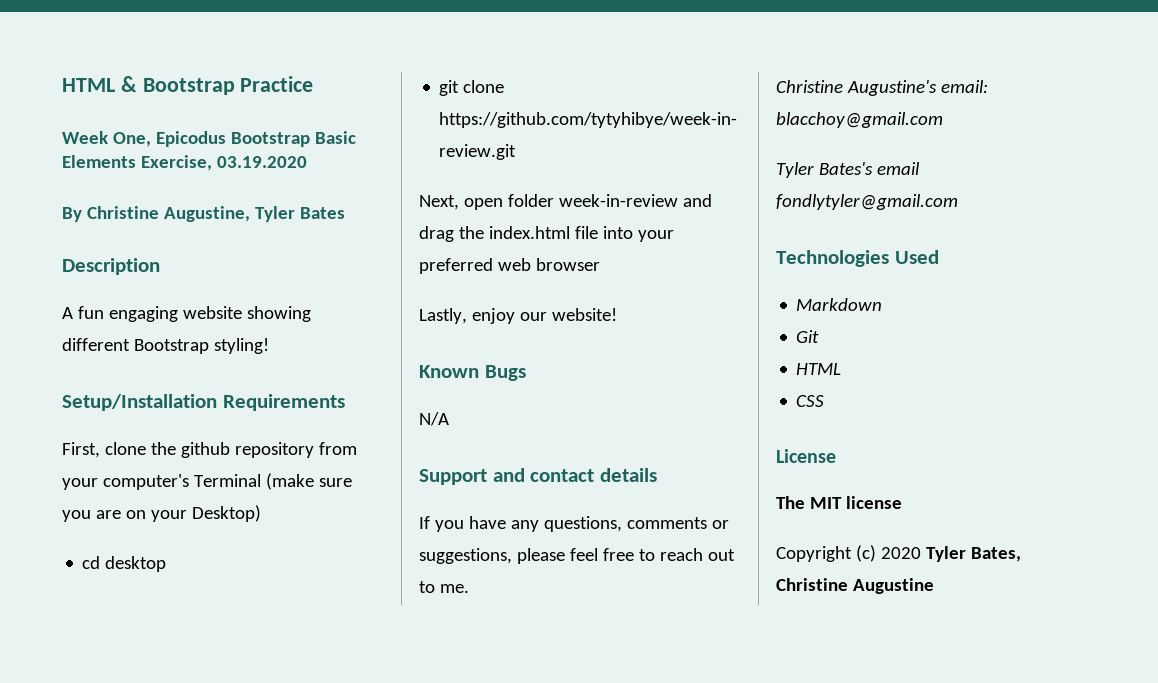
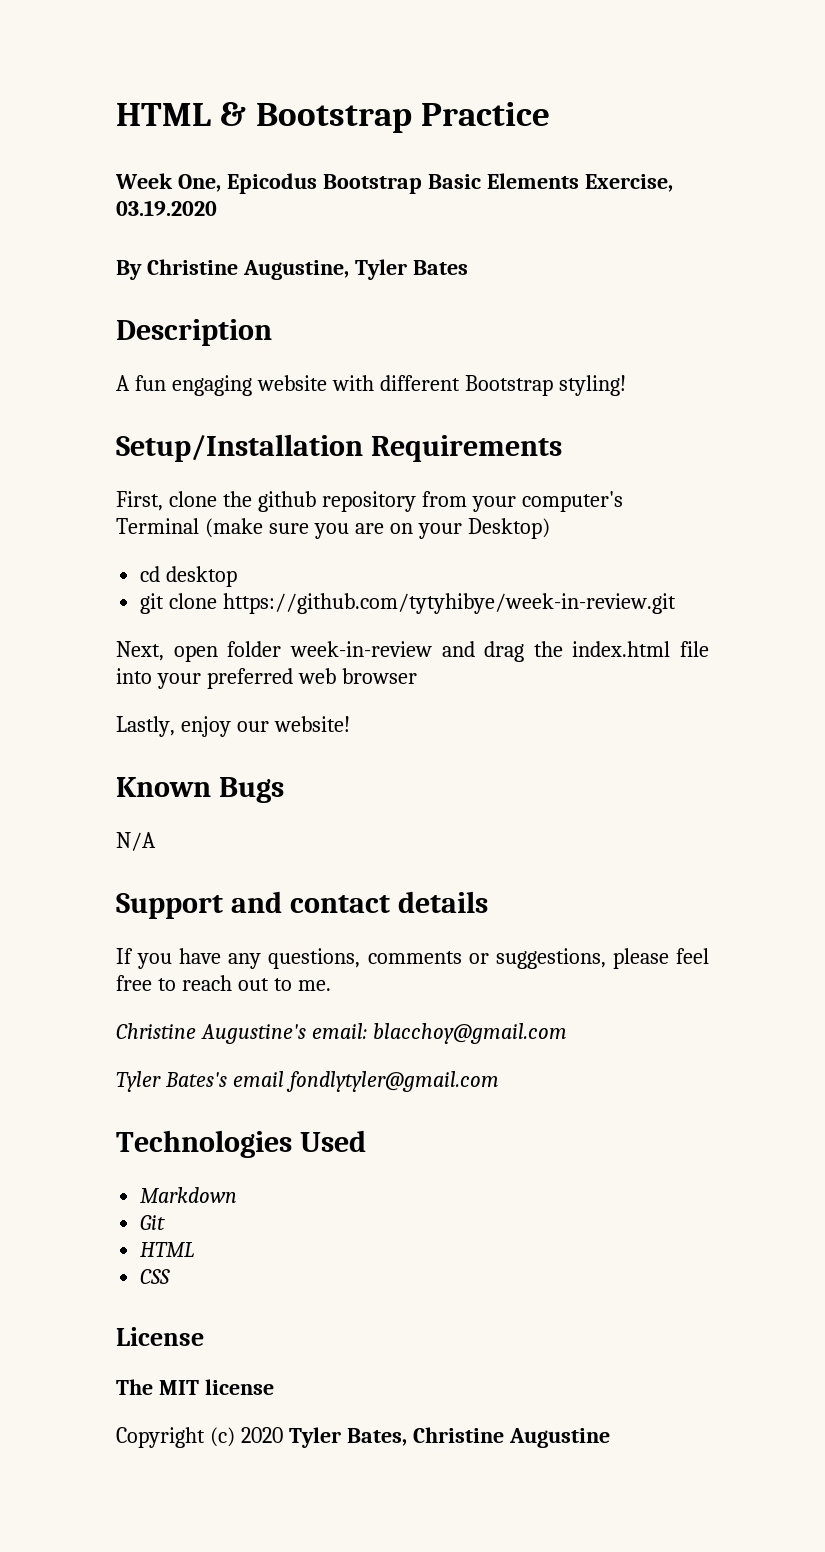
[246,306,311,322] showing -> [331,375,374,391] with

